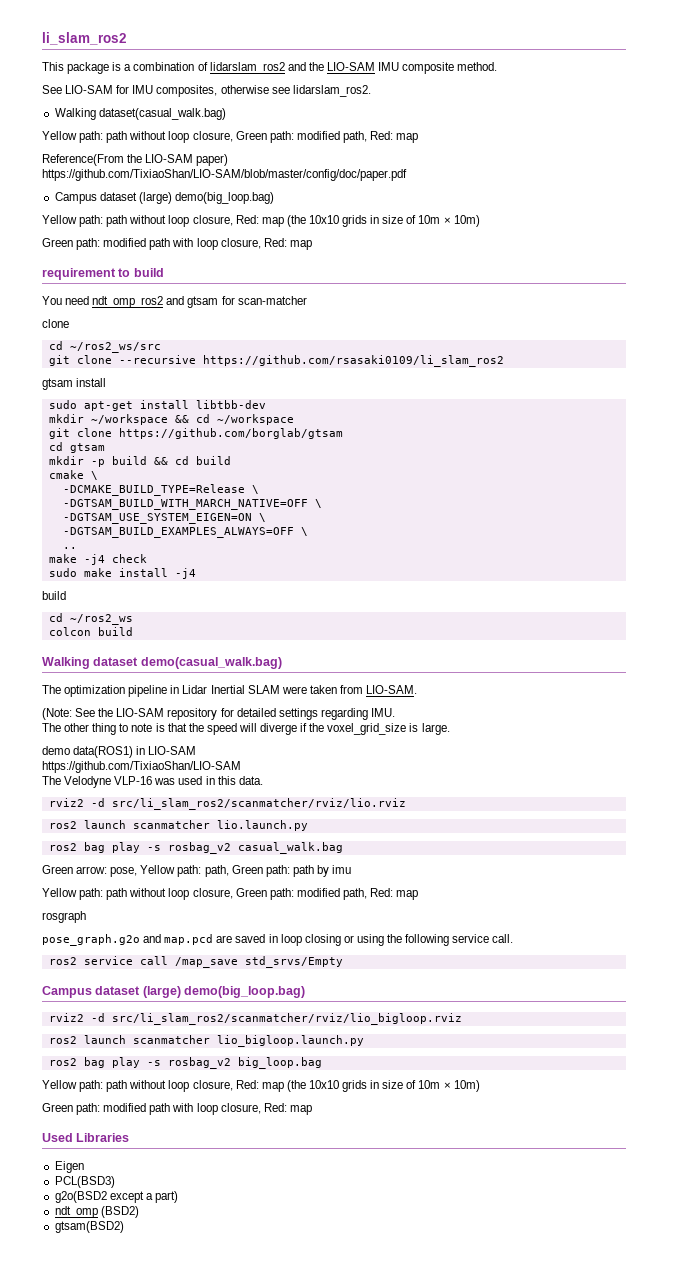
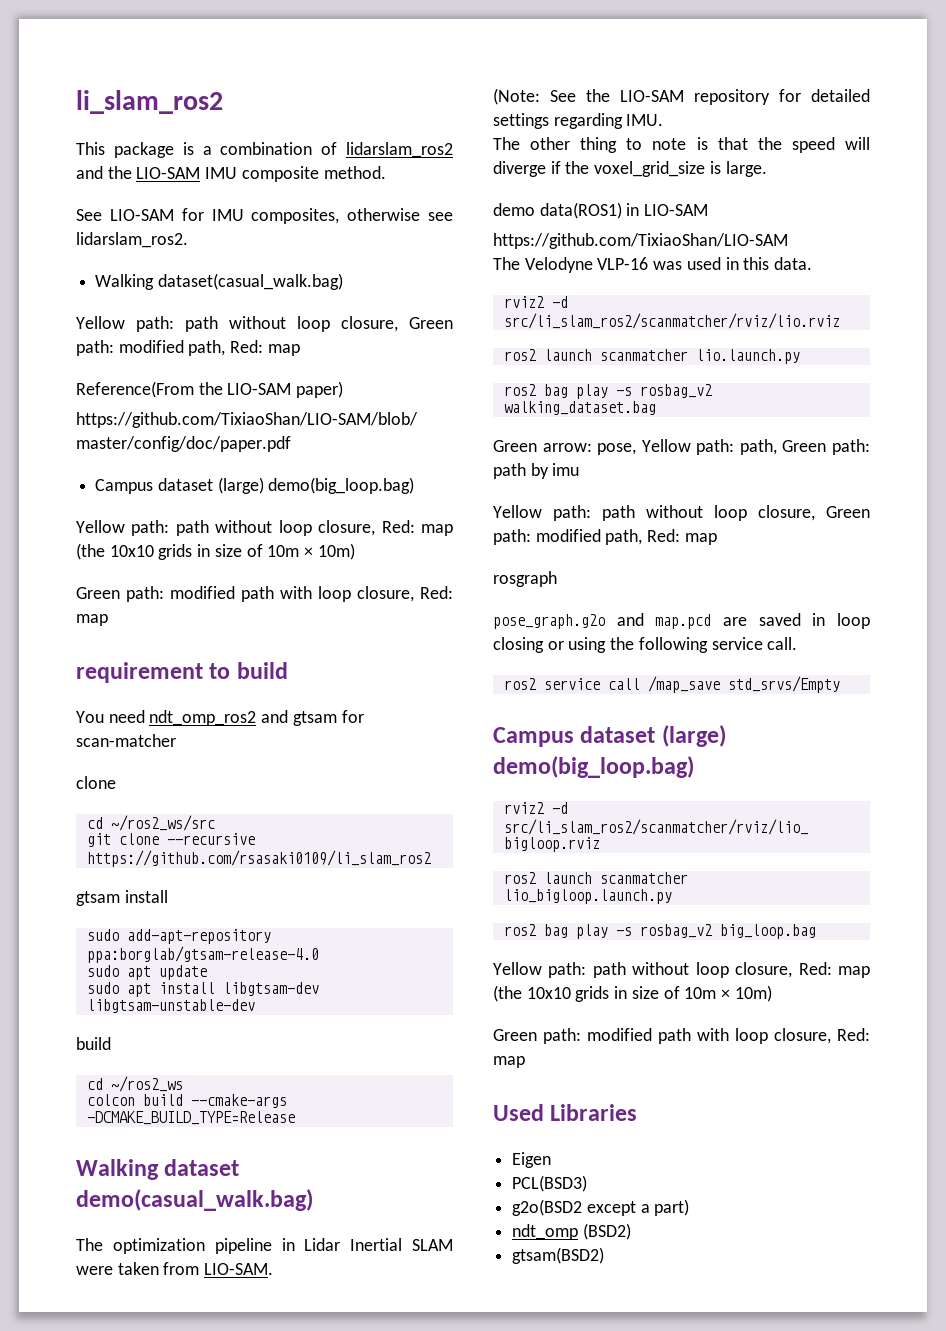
[83,400,266,411] [48,414,294,425] [48,428,343,439] [48,442,105,453] [48,456,231,467] [48,470,98,480] [62,484,259,496] [62,499,322,510] [62,513,266,524] [62,527,308,538] [62,547,77,549] [48,554,147,565] [48,568,196,579] apt-get install libtbb-dev // mkdir ~/workspace && cd ~/workspace // git clone https://github.com/borglab/gtsam // cd gtsam // mkdir -p build && cd build // cmake \ // -DCMAKE_BUILD_TYPE=Release \ // -DGTSAM_BUILD_WITH_MARCH_NATIVE=OFF \ // -DGTSAM_USE_SYSTEM_EIGEN=ON \ // -DGTSAM_BUILD_EXAMPLES_ALWAYS=OFF \ // .. // make -j4 check // sudo make install -j4 -> [126,929,271,944] [86,946,319,963] [86,965,207,980] [86,982,319,997] [86,999,255,1013] add-apt-repository ppa:borglab/gtsam-release-4.0 // sudo apt update // sudo apt install libgtsam-dev libgtsam-unstable-dev
(133, 631) none -> [190,1094,287,1108] [86,1111,295,1125] --cmake-args -DCMAKE_BUILD_TYPE=Release
[237,842,343,854] casual_walk.bag -> [503,401,656,415] walking_dataset.bag

